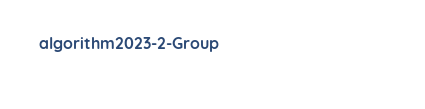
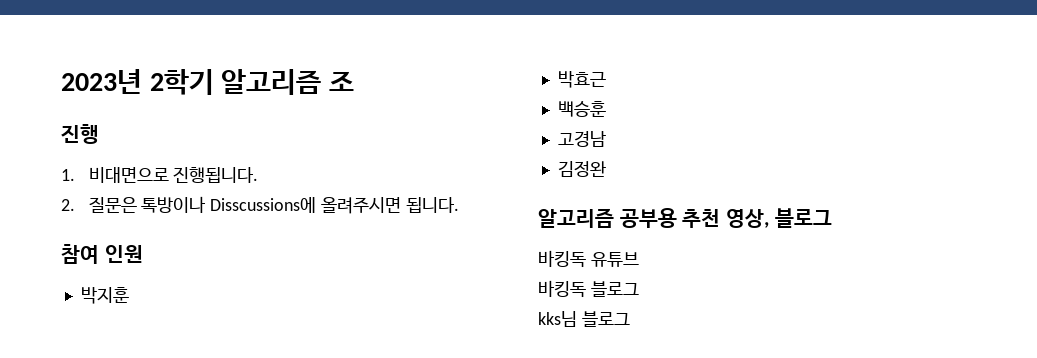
[39,37,219,52] algorithm2023-2-Group -> [61,69,354,95] [61,124,99,144] [61,167,259,183] [61,196,459,214] [61,244,143,264] [80,287,129,304] [557,71,606,88] [557,101,606,117] [557,131,606,147] [557,161,606,177] [538,208,832,228] [538,250,639,268] [538,280,639,298] [538,311,630,327] 2023년 2학기 알고리즘 조 // 진행 // 1. 비대면으로 진행됩니다. // 2. 질문은 톡방이나 Disscussions에 올려주시면 됩니다. // 참여 인원 // 박지훈 // 박효근 // 백승훈 // 고경남 // 김정완 // 알고리즘 공부용 추천 영상, 블로그 // 바킹독 유튜브 // 바킹독 블로그 // kks님 블로그

